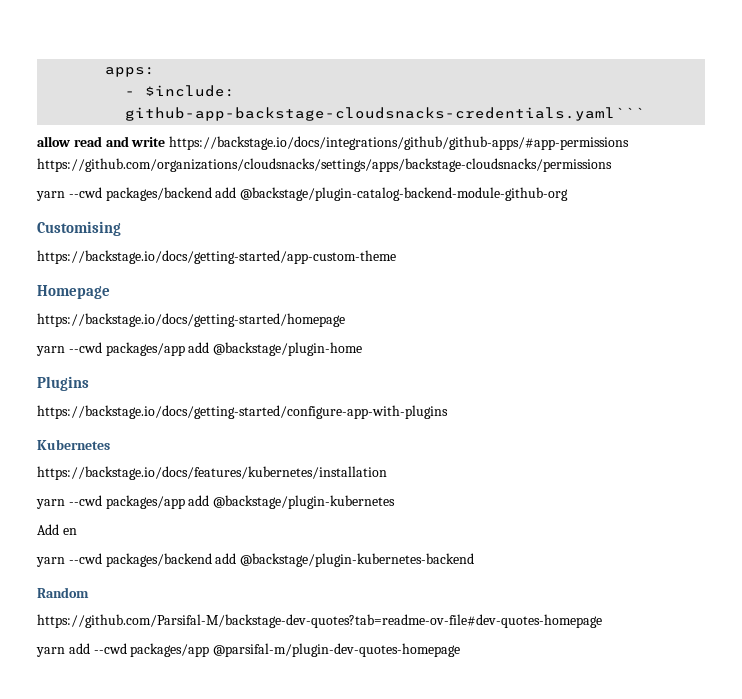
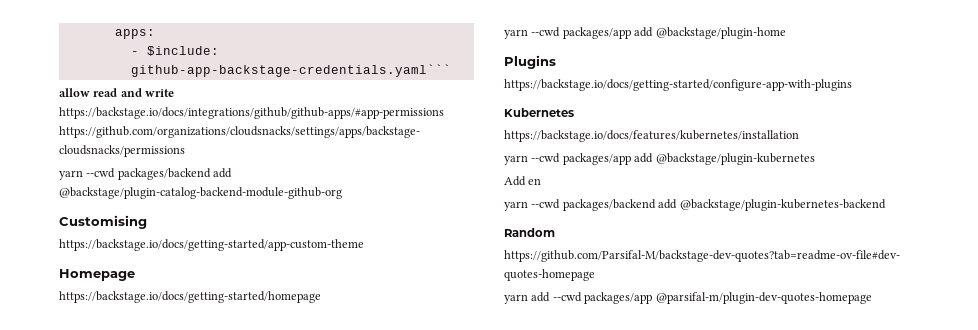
[125,107,646,121] github-app-backstage-cloudsnacks-credentials.yaml``` -> [130,64,451,77] github-app-backstage-credentials.yaml```

